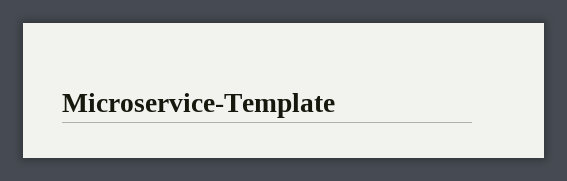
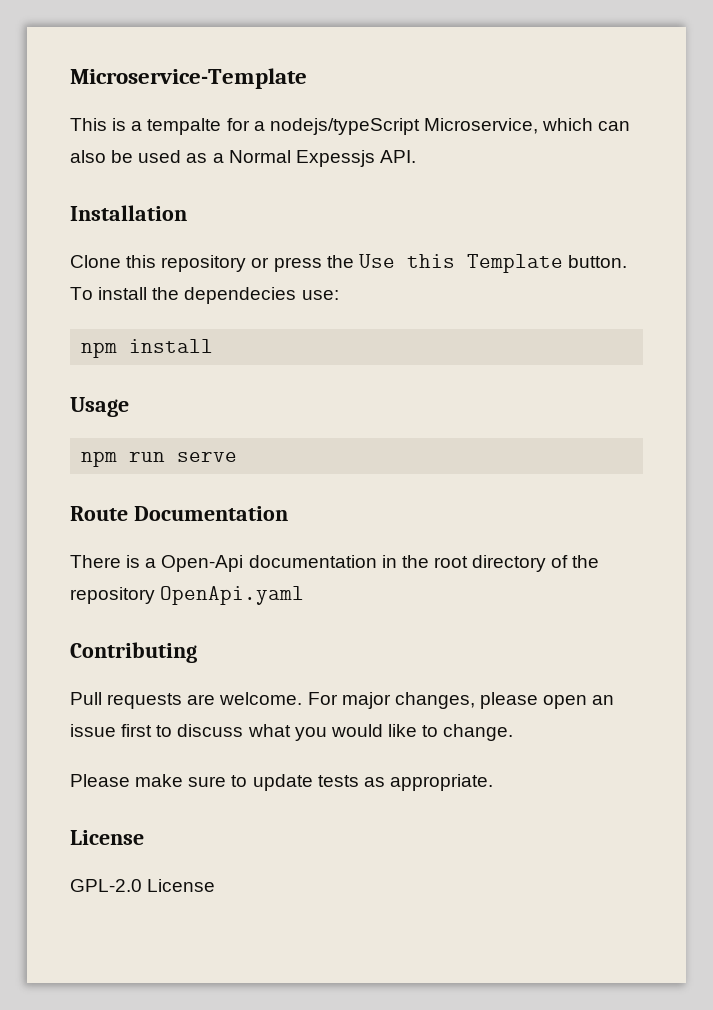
(335, 105) none -> [70,118,631,135] [70,150,416,167] [70,205,187,221] [70,254,627,273] [70,287,339,304] [81,339,214,358] [70,397,129,417] [81,451,238,467] [70,506,288,521] [70,555,600,572] [70,586,305,605] [70,642,197,663] [70,692,615,709] [70,724,514,741] [70,774,493,791] [70,830,144,845] [70,879,216,892] // This is a tempalte for a nodejs/typeScript Microservice, which can also be used as a Normal Expessjs API. // Installation // Clone this repository or press the Use this Template button. To install the dependecies use: // npm install // Usage // npm run serve // Route Documentation // There is a Open-Api documentation in the root directory of the repository OpenApi.yaml // Contributing // Pull requests are welcome. For major changes, please open an issue first to discuss what you would like to change. // Please make sure to update tests as appropriate. // License // GPL-2.0 License

